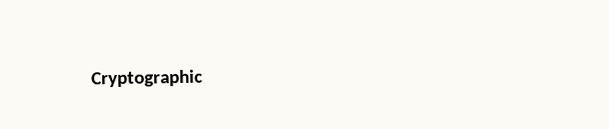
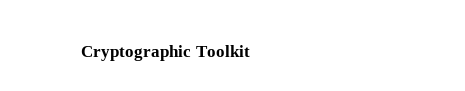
(203, 78) none -> [195,45,250,57] Toolkit

